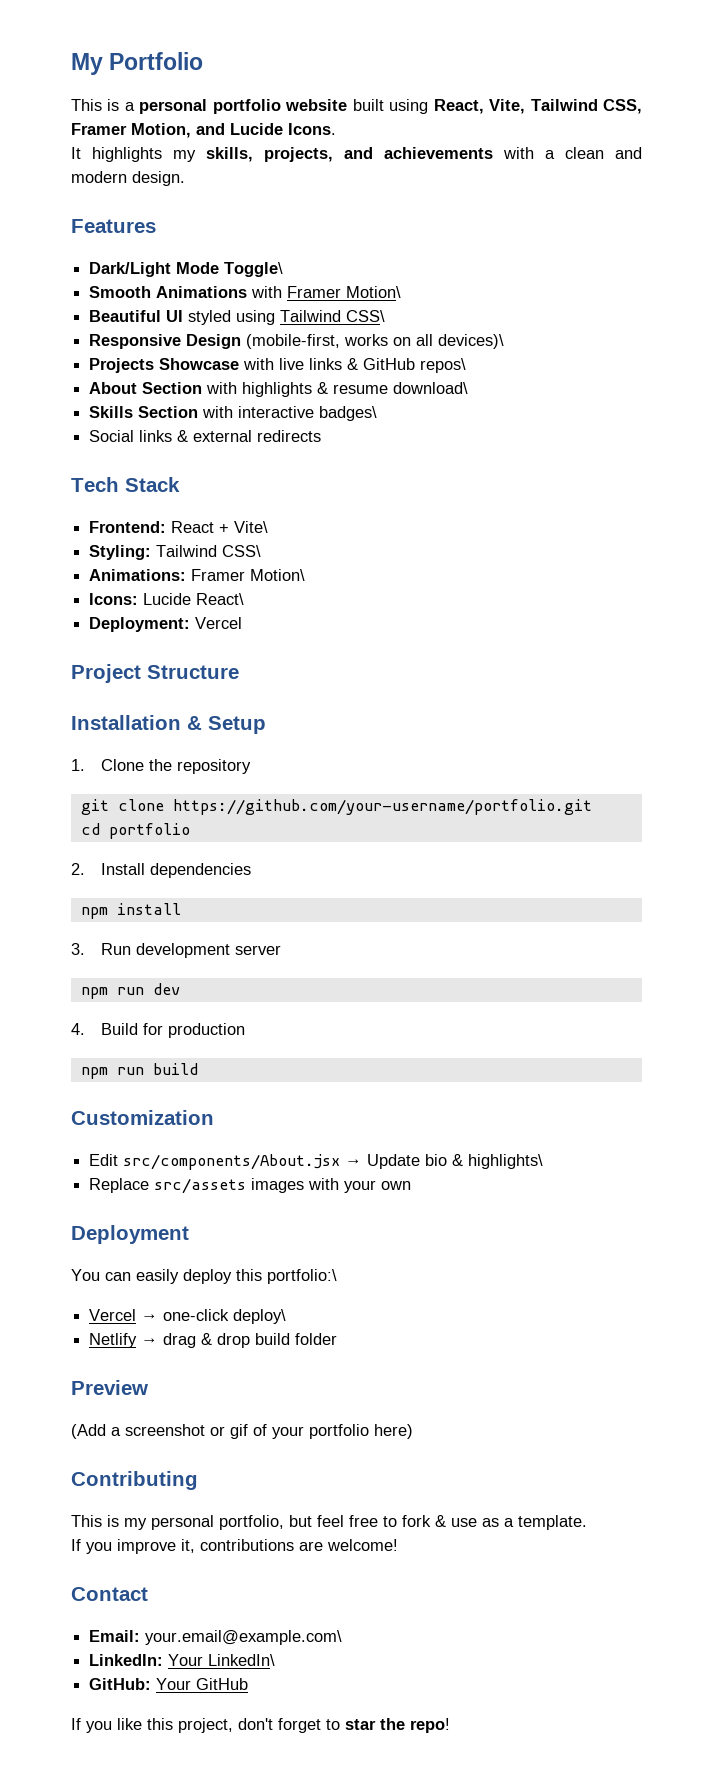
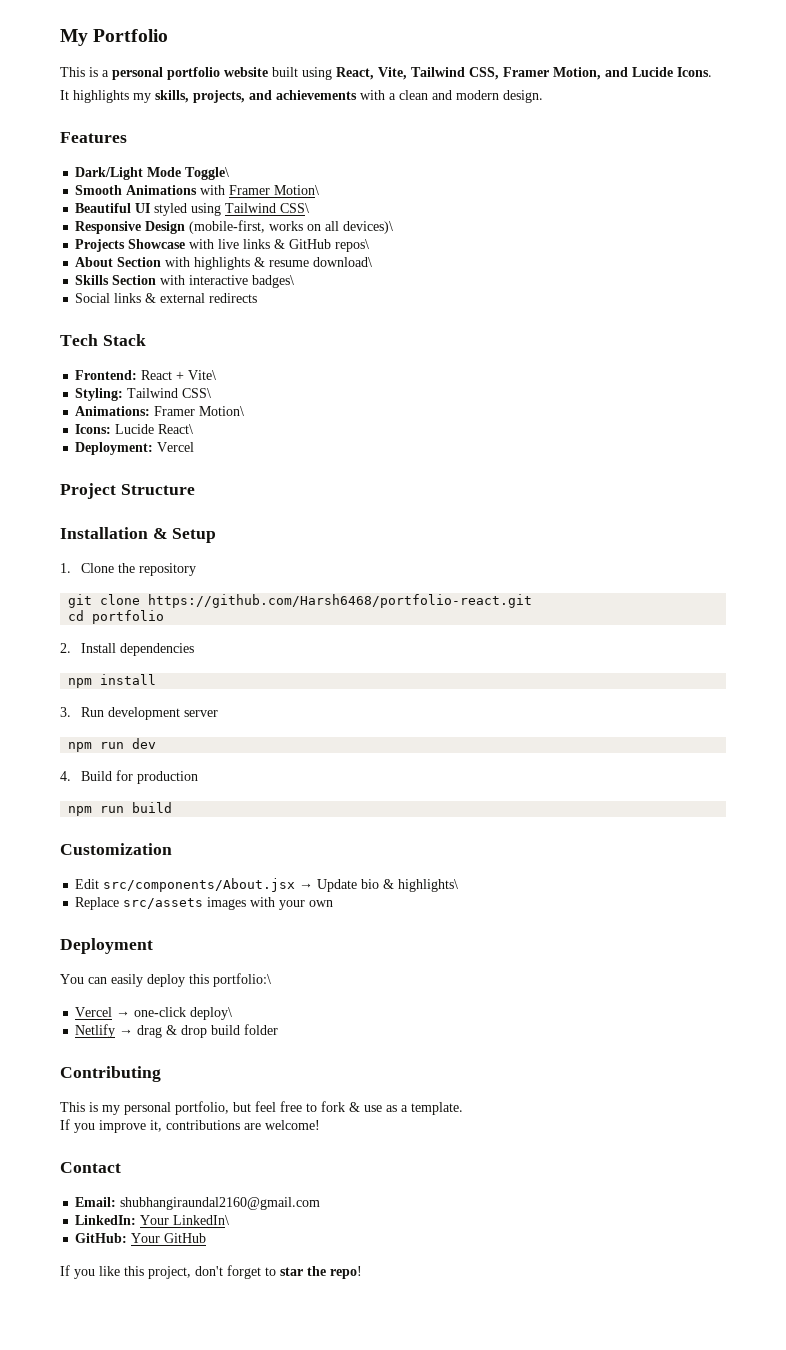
[172,799,592,815] https://github.com/your-username/portfolio.git -> [148,594,533,608] https://github.com/Harsh6468/portfolio-react.git
[71,1380,148,1395] [71,1424,413,1439] // Preview // (Add a screenshot or gif of your portfolio here) -> (279, 1029) none
[145,1630,343,1645] your.email@example.com\ -> [120,1197,321,1210] shubhangiraundal2160@gmail.com

